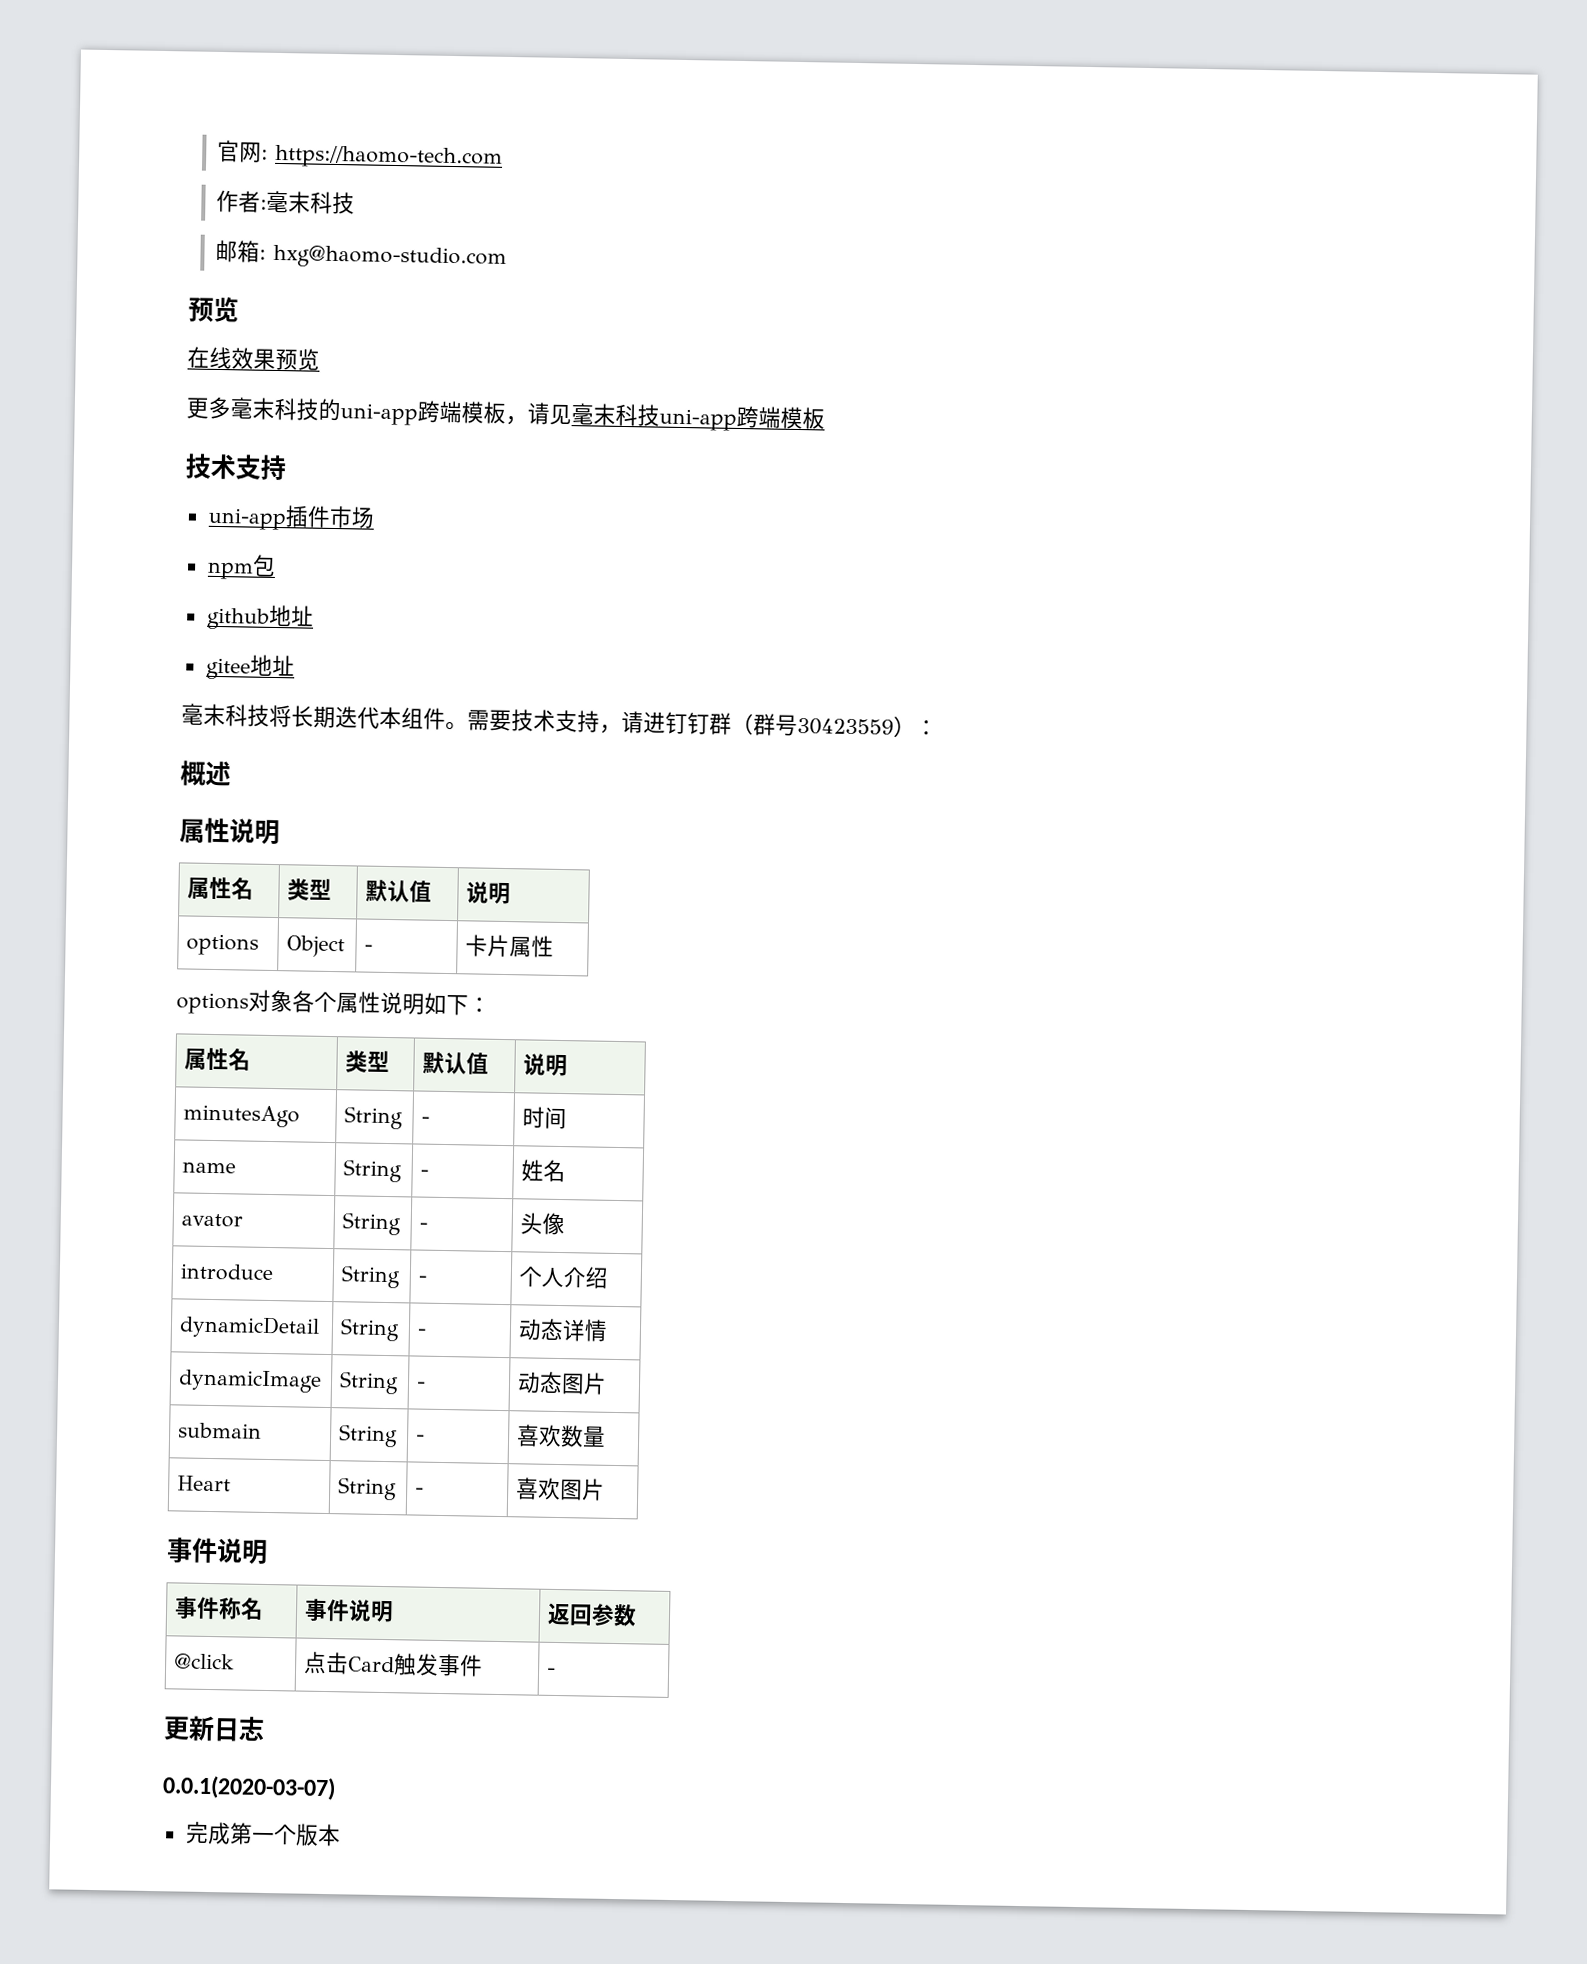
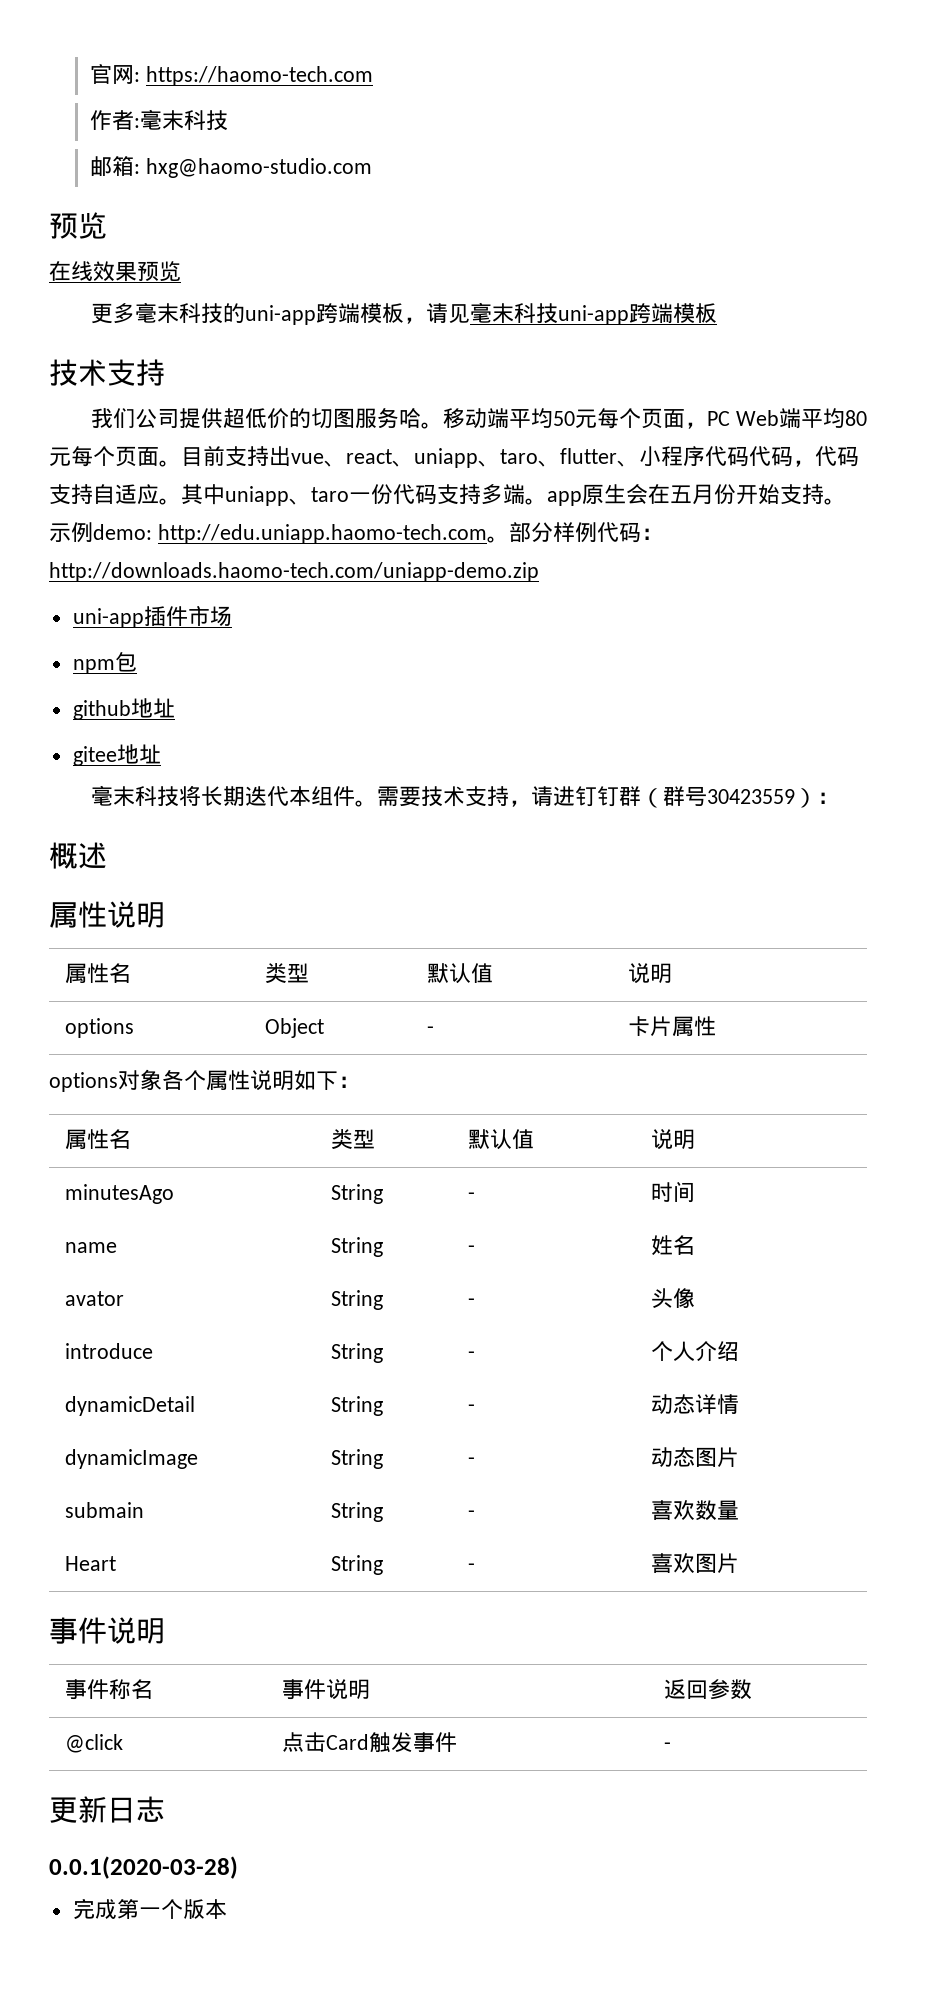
(287, 467) none -> [90,408,867,429] [49,445,859,468] [49,484,846,506] [49,522,663,544] [49,562,539,582] // 我们公司提供超低价的切图服务哈。移动端平均50元每个页面，PC Web端平均80元每个页面。目前支持出vue、react、uniapp、taro、flutter、小程序代码代码，代码支持自适应。其中uniapp、taro一份代码支持多端。app原生会在五月份开始支持。示例demo: http://edu.uniapp.haomo-tech.com。部分样例代码：http://downloads.haomo-tech.com/uniapp-demo.zip
[162,1775,336,1801] 0.0.1(2020-03-07) -> [49,1856,238,1879] 0.0.1(2020-03-28)

